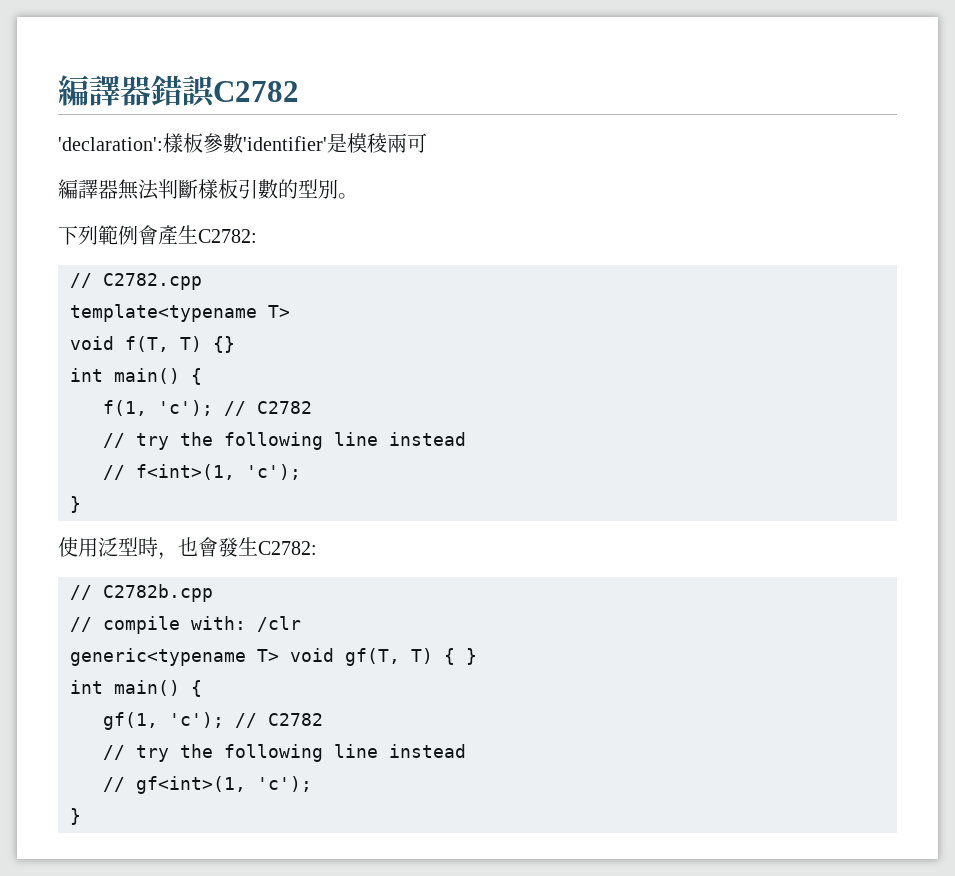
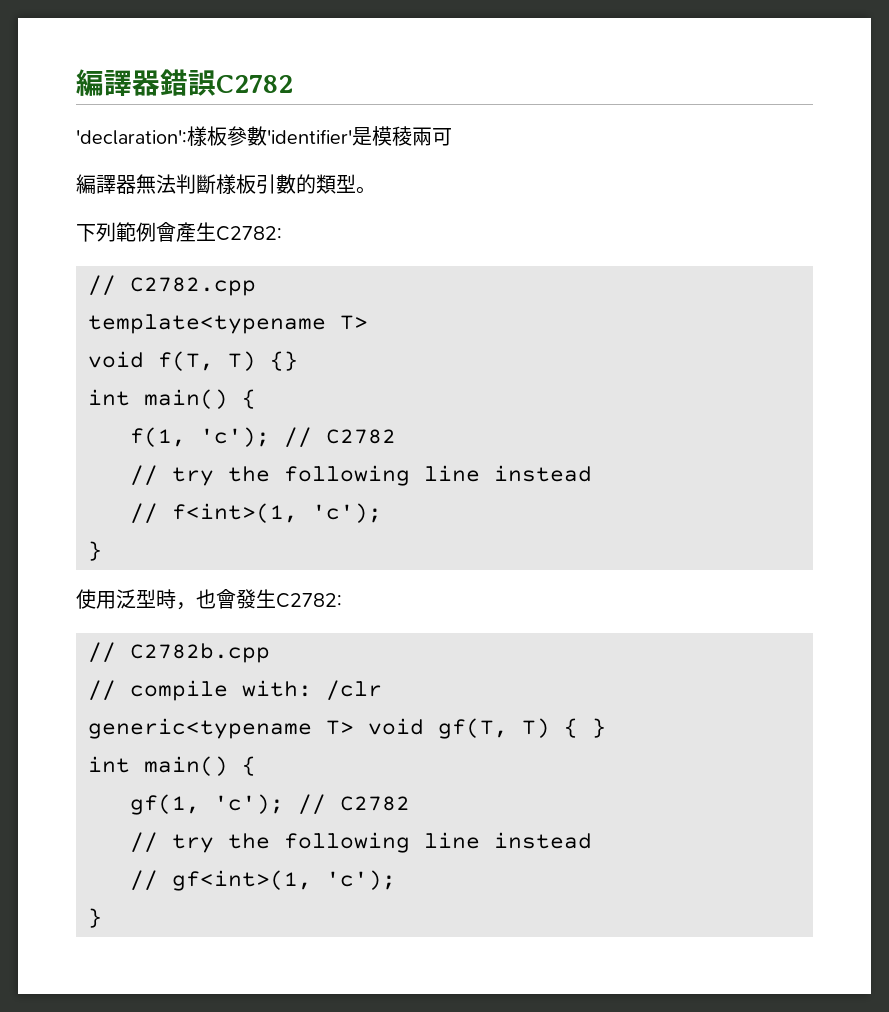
[298,179,338,199] 型別 -> [316,174,356,194] 類型

